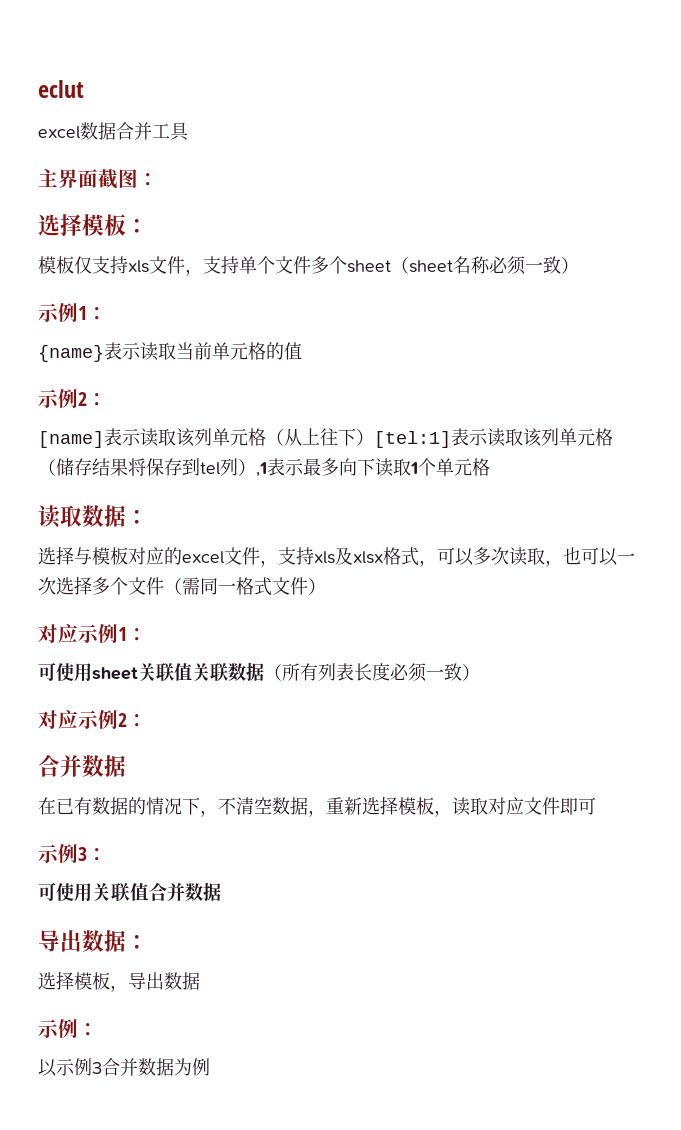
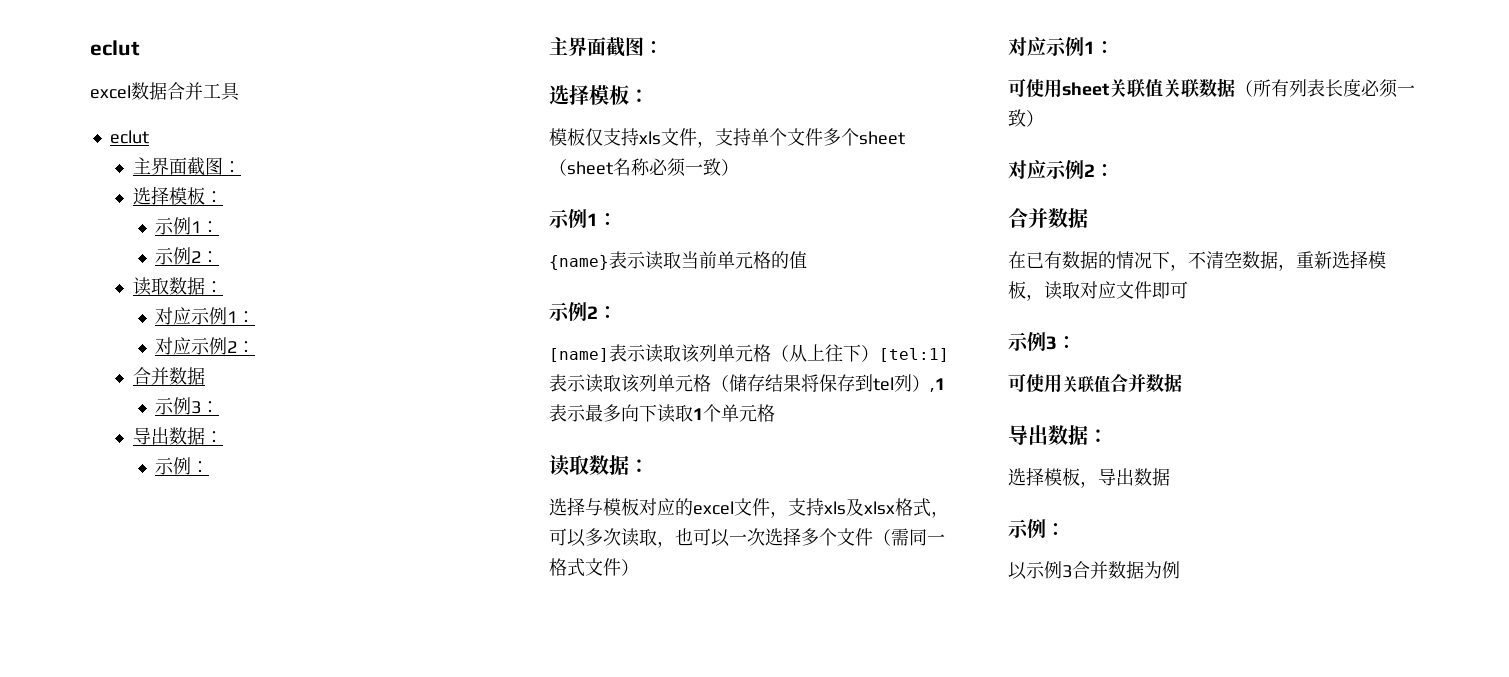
(189, 131) none -> [109,130,149,144] [132,157,241,176] [132,186,223,205] [155,217,220,235] [155,247,220,265] [132,277,223,296] [155,307,256,325] [155,337,256,355] [132,367,205,385] [155,397,220,415] [132,427,223,445] [155,457,210,475] // eclut // 主界面截图： // 选择模板： // 示例1： // 示例2： // 读取数据： // 对应示例1： // 对应示例2： // 合并数据 // 示例3： // 导出数据： // 示例：

